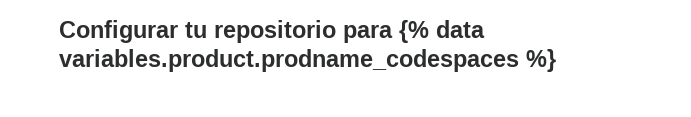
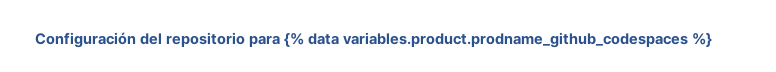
[59,20,207,43] Configurar tu -> [35,32,163,48] Configuración del
[59,49,519,72] variables.product.prodname_codespaces -> [343,32,689,48] variables.product.prodname_github_codespaces

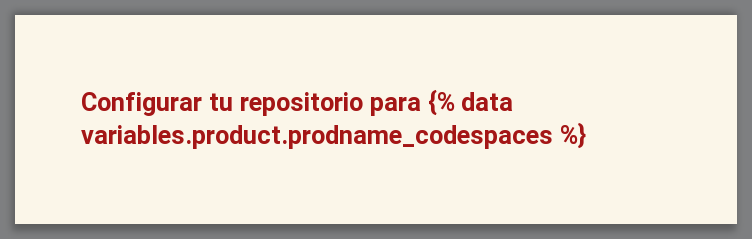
[35,32,163,48] Configuración del -> [81,92,233,116] Configurar tu
[343,32,689,48] variables.product.prodname_github_codespaces -> [81,125,553,149] variables.product.prodname_codespaces

